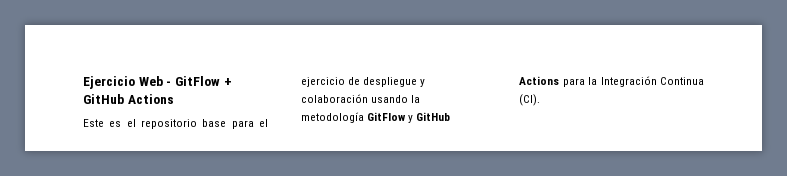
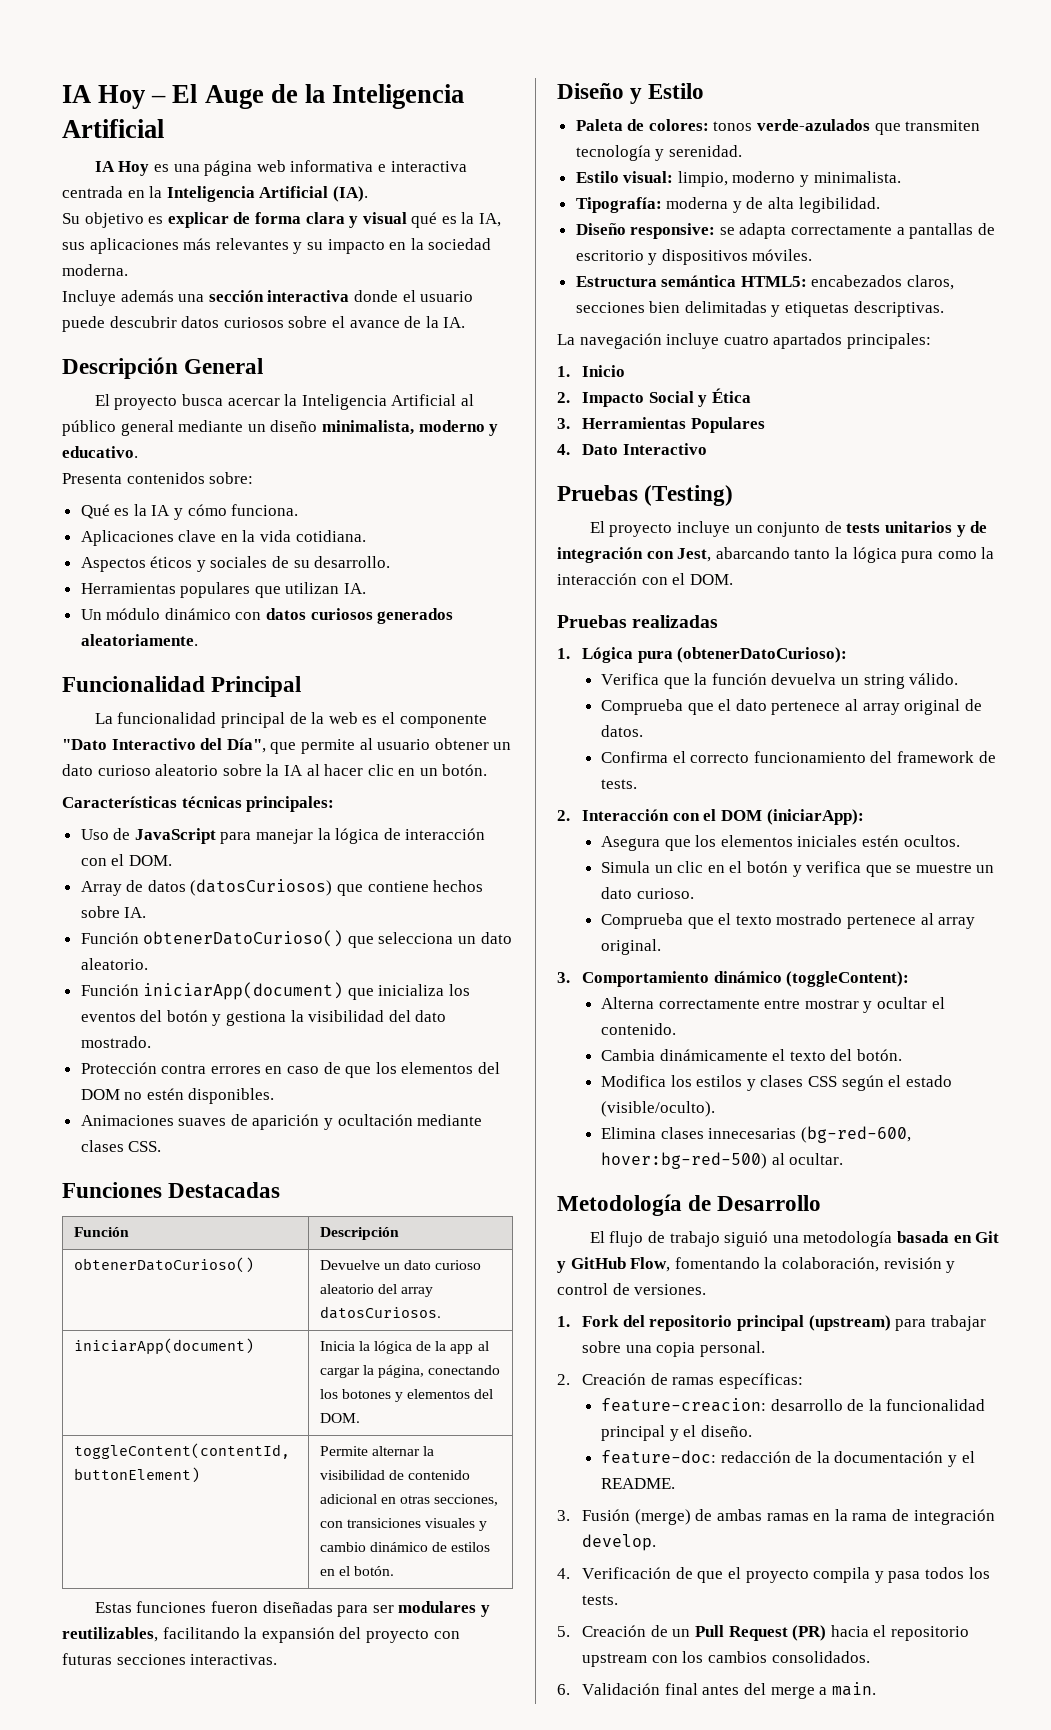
[83,76,232,89] [83,94,174,104] [83,119,268,129] [301,77,426,87] [301,94,421,103] [301,112,451,123] [519,76,704,87] [519,94,540,106] Ejercicio Web - GitFlow + GitHub Actions // Este es el repositorio base para el ejercicio de despliegue y colaboración usando la metodología GitFlow y GitHub Actions para la Integración Continua (CI). -> [62,84,465,109] [62,119,164,138] [94,160,467,176] [62,186,368,202] [62,212,502,228] [62,238,492,254] [62,264,128,276] [62,290,474,306] [62,316,466,332] [62,357,264,379] [94,394,474,410] [62,420,499,436] [62,446,138,458] [62,472,254,484] [80,504,299,520] [80,530,366,546] [80,556,391,572] [80,582,367,598] [80,608,454,624] [80,634,198,646] [62,676,302,697] [94,712,487,728] [62,738,512,754] [62,764,488,776] [62,796,335,812] [80,828,486,844] [80,854,172,866] [80,879,484,896] [80,906,147,918] [80,930,512,948] [80,958,148,970] [80,982,471,1000] [80,1010,447,1026] [80,1036,151,1048] [80,1062,501,1078] [80,1088,275,1104] [80,1114,483,1130] [80,1140,162,1152] [62,1182,281,1198] [73,1227,129,1237] [319,1227,399,1240] [73,1257,254,1273] [319,1260,482,1270] [319,1284,433,1297] [319,1306,441,1319] [73,1338,254,1354] [319,1341,489,1354] [319,1365,501,1378] [319,1389,494,1402] [319,1413,360,1423] [73,1443,290,1459] [73,1467,200,1483] [319,1446,434,1456] [319,1470,470,1480] [319,1494,499,1506] [319,1518,488,1531] [319,1542,491,1552] [319,1566,394,1576] [94,1601,490,1617] [62,1627,460,1643] [62,1653,278,1665] [557,83,705,104] [575,119,981,135] [575,145,742,161] [575,171,901,187] [575,197,880,213] [575,223,995,239] [575,249,813,265] [575,275,955,290] [575,301,944,317] [557,333,931,349] [557,365,626,377] [557,388,752,407] [557,417,765,433] [557,443,707,455] [557,485,734,506] [589,521,988,537] [557,547,995,563] [557,573,733,585] [557,615,719,628] [557,647,848,663] [600,673,959,689] [600,699,982,715] [600,725,643,737] [600,751,996,763] [600,779,637,789] [557,809,864,825] [600,835,960,851] [600,861,995,877] [600,887,694,899] [600,913,976,929] [600,939,661,955] [557,971,910,987] [600,997,945,1013] [600,1023,676,1035] [600,1049,902,1061] [600,1075,952,1091] [600,1101,715,1117] [600,1126,911,1143] [600,1152,844,1169] [557,1194,822,1216] [589,1231,1000,1247] [557,1257,956,1273] [557,1283,707,1295] [557,1315,986,1331] [582,1341,766,1357] [557,1373,804,1389] [600,1398,986,1412] [600,1425,752,1441] [600,1450,975,1467] [600,1478,675,1489] [557,1509,995,1525] [582,1534,657,1551] [557,1567,990,1583] [582,1595,619,1605] [557,1625,969,1641] [582,1651,870,1667] [557,1682,876,1699] IA Hoy – El Auge de la Inteligencia Artificial // IA Hoy es una página web informativa e interactiva centrada en la Inteligencia Artificial (IA). // Su objetivo es explicar de forma clara y visual qué es la IA, sus aplicaciones más relevantes y su impacto en la sociedad moderna. // Incluye además una sección interactiva donde el usuario puede descubrir datos curiosos sobre el avance de la IA. // Descripción General // El proyecto busca acercar la Inteligencia Artificial al público general mediante un diseño minimalista, moderno y educativo. // Presenta contenidos sobre: // Qué es la IA y cómo funciona. // Aplicaciones clave en la vida cotidiana. // Aspectos éticos y sociales de su desarrollo. // Herramientas populares que utilizan IA. // Un módulo dinámico con datos curiosos generados aleatoriamente. // Funcionalidad Principal // La funcionalidad principal de la web es el componente "Dato Interactivo del Día", que permite al usuario obtener un dato curioso aleatorio sobre la IA al hacer clic en un botón. // Características técnicas principales: // Uso de JavaScript para manejar la lógica de interacción con el DOM. // Array de datos (datosCuriosos) que contiene hechos sobre IA. // Función obtenerDatoCurioso() que selecciona un dato aleatorio. // Función iniciarApp(document) que inicializa los eventos del botón y gestiona la visibilidad del dato mostrado. // Protección contra errores en caso de que los elementos del DOM no estén disponibles. // Animaciones suaves de aparición y ocultación mediante clases CSS. // Funciones Destacadas // Función | Descripción // obtenerDatoCurioso() | Devuelve un dato curioso aleatorio del array datosCuriosos. // iniciarApp(document) | Inicia la lógica de la app al cargar la página, conectando los botones y elementos del DOM. // toggleContent(contentId, buttonElement) | Permite alternar la visibilidad de contenido adicional en otras secciones, con transiciones visuales y cambio dinámico de estilos en el botón. // Estas funciones fueron diseñadas para ser modulares y reutilizables, facilitando la expansión del proyecto con futuras secciones interactivas. // Diseño y Estilo // Paleta de colores: tonos verde-azulados que transmiten tecnología y serenidad. // Estilo visual: limpio, moderno y minimalista. // Tipografía: moderna y de alta legibilidad. // Diseño responsive: se adapta correctamente a pantallas de escritorio y dispositivos móviles. // Estructura semántica HTML5: encabezados claros, secciones bien delimitadas y etiquetas descriptivas. // La navegación incluye cuatro apartados principales: // 1. Inicio // 2. Impacto Social y Ética // 3. Herramientas Populares // 4. Dato Interactivo // Pruebas (Testing) // El proyecto incluye un conjunto de tests unitarios y de integración con Jest, abarcando tanto la lógica pura como la interacción con el DOM. // Pruebas realizadas // 1. Lógica pura (obtenerDatoCurioso): // Verifica que la función devuelva un string válido. // Comprueba que el dato pertenece al array original de datos. // Confirma el correcto funcionamiento del framework de tests. // 2. Interacción con el DOM (iniciarApp): // Asegura que los elementos iniciales estén ocultos. // Simula un clic en el botón y verifica que se muestre un dato curioso. // Comprueba que el texto mostrado pertenece al array original. // 3. Comportamiento dinámico (toggleContent): // Alterna correctamente entre mostrar y ocultar el contenido. // Cambia dinámicamente el texto del botón. // Modifica los estilos y clases CSS según el estado (visible/oculto). // Elimina clases innecesarias (bg-red-600, hover:bg-red-500) al ocultar. // Metodología de Desarrollo // El flujo de trabajo siguió una metodología basada en Git y GitHub Flow, fomentando la colaboración, revisión y control de versiones. // 1. Fork del repositorio principal (upstream) para trabajar sobre una copia personal. // 2. Creación de ramas específicas: // feature-creacion: desarrollo de la funcionalidad principal y el diseño. // feature-doc: redacción de la documentación y el README. // 3. Fusión (merge) de ambas ramas en la rama de integración develop. // 4. Verificación de que el proyecto compila y pasa todos los tests. // 5. Creación de un Pull Request (PR) hacia el repositorio upstream con los cambios consolidados. // 6. Validación final antes del merge a main.

